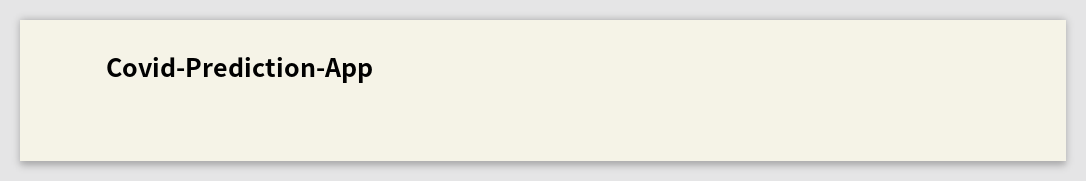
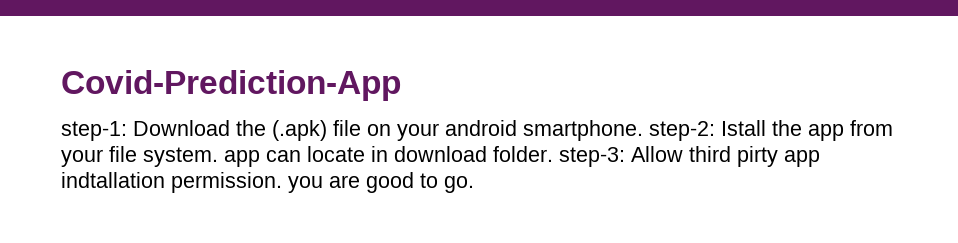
(373, 70) none -> [61,120,893,141] [61,146,820,167] [61,172,474,193] // step-1: Download the (.apk) file on your android smartphone. step-2: Istall the app from your file system. app can locate in download folder. step-3: Allow third pirty app indtallation permission. you are good to go.

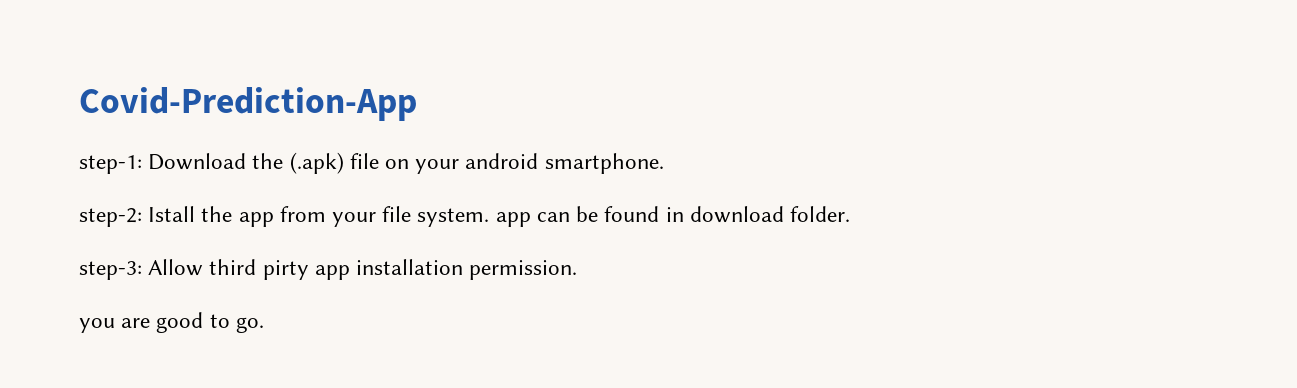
(643, 130) none -> (664, 163) //
[307,146,365,162] locate -> [576,206,660,222] be found
(553, 154) none -> (850, 214) //
[61,172,165,188] indtallation -> [356,259,464,275] installation
(282, 182) none -> (578, 270) //

